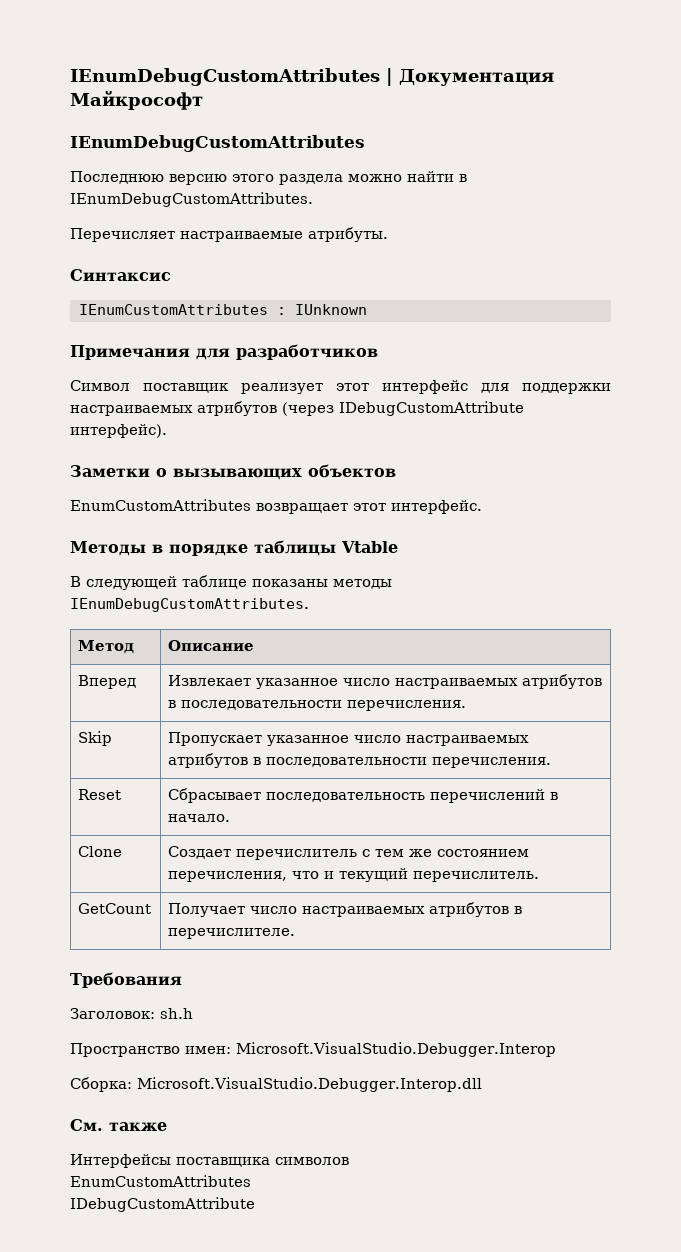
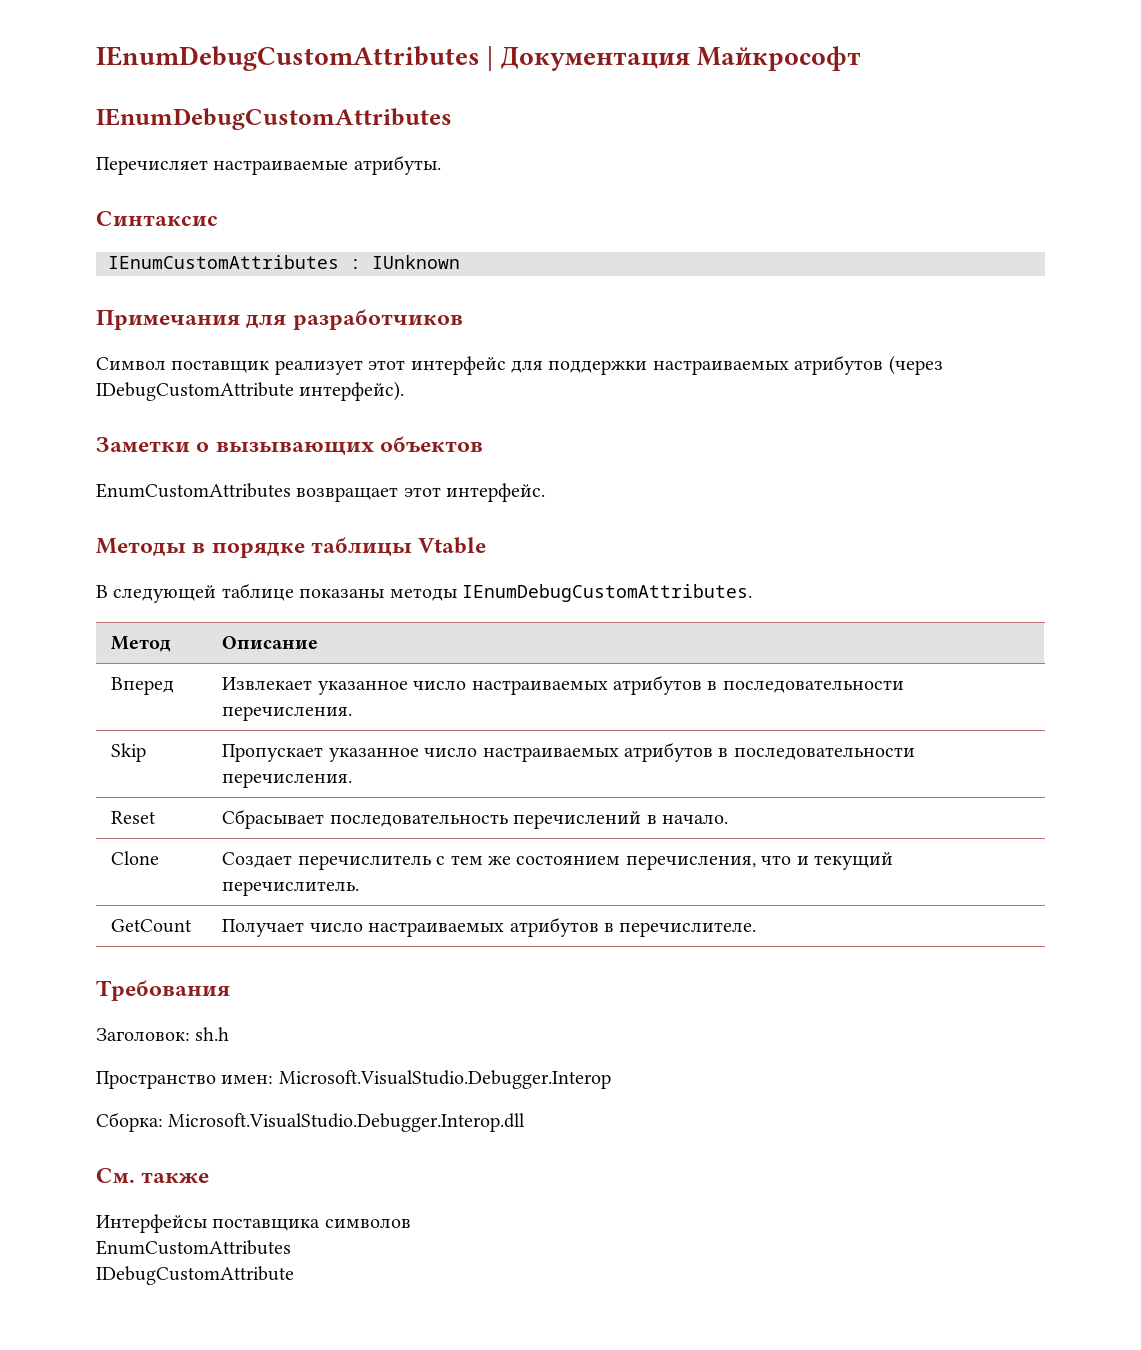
[70,171,467,185] [70,192,313,207] // Последнюю версию этого раздела можно найти в IEnumDebugCustomAttributes. -> (452, 119) none

